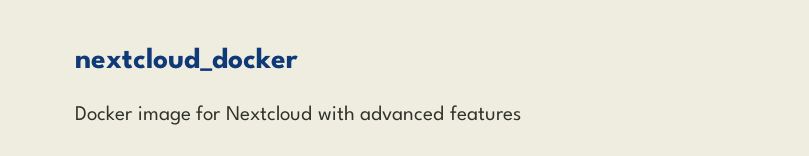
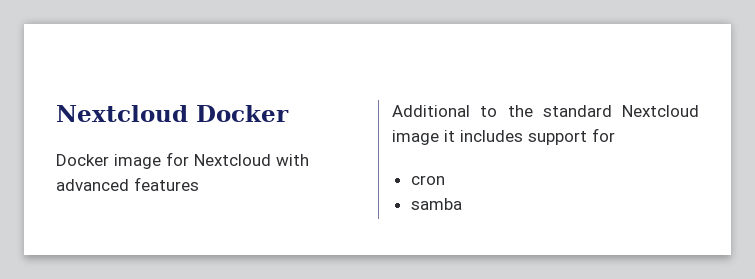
[75,47,298,71] nextcloud_docker -> [56,105,289,122] Nextcloud Docker
(522, 113) none -> [392,105,699,117] [392,128,615,145] [410,176,445,185] [410,198,462,210] // Additional to the standard Nextcloud image it includes support for // cron // samba

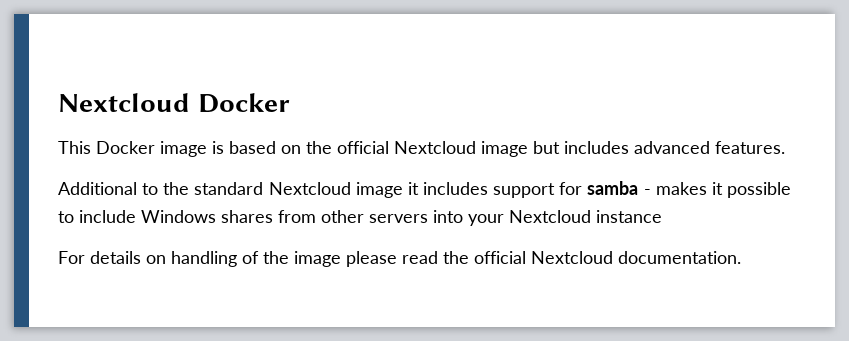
(289, 113) none -> [58,141,91,154] This
[166,152,309,166] [56,177,199,191] for Nextcloud with advanced features -> [212,141,785,157] is based on the official Nextcloud image but includes advanced features.
[410,176,445,185] [410,198,462,210] // cron // samba -> [587,181,791,198] [58,210,662,226] [58,251,741,267] samba - makes it possible to include Windows shares from other servers into your Nextcloud instance // For details on handling of the image please read the official Nextcloud documentation.

